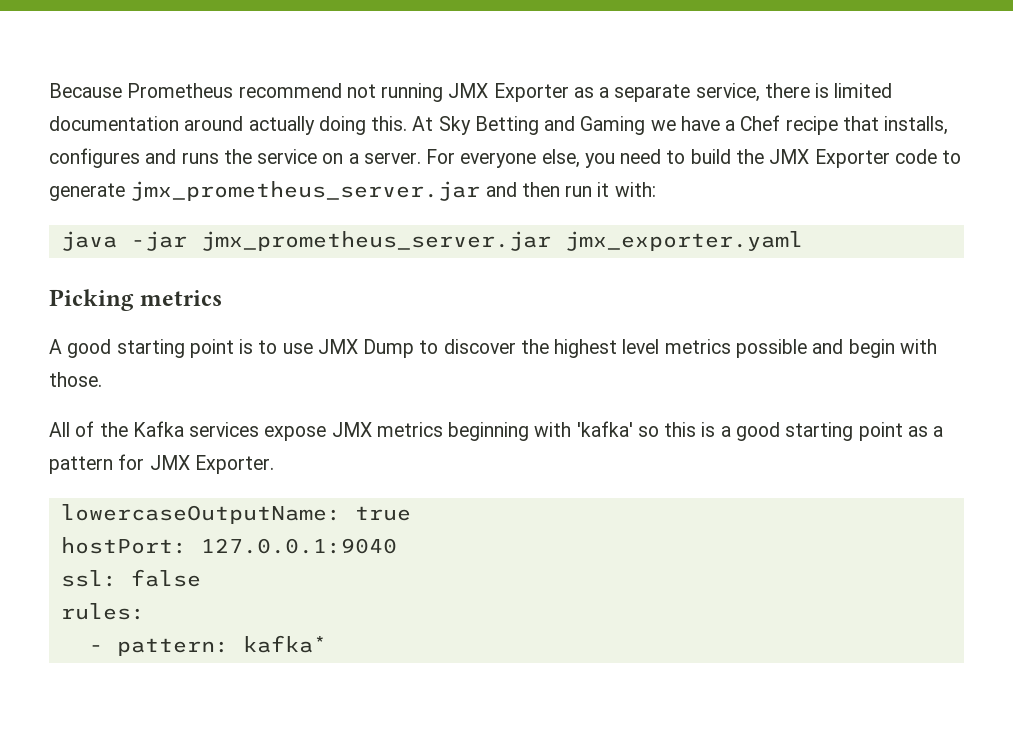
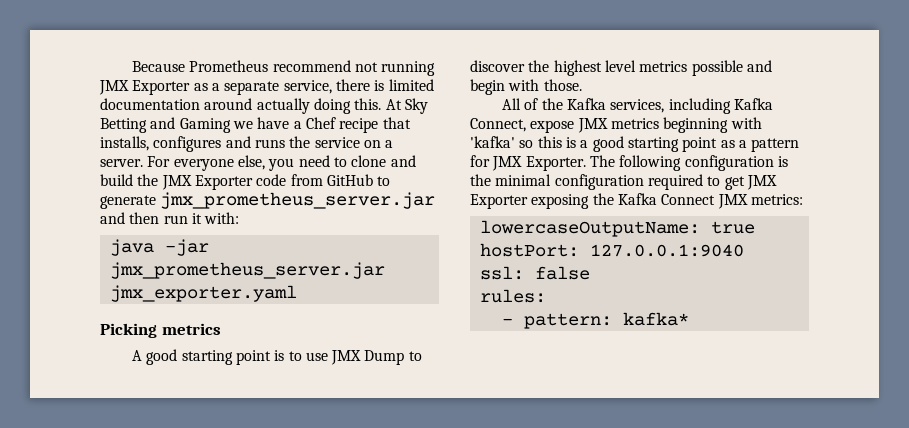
(686, 157) none -> [351,155,416,167] clone and
(937, 156) none -> [290,174,373,186] from GitHub
[189,422,260,437] services -> [610,98,773,114] [470,118,526,132] services, including Kafka Connect,
(274, 464) none -> [589,155,788,171] [470,174,777,190] [470,193,803,209] The following configuration is the minimal configuration required to get JMX Exporter exposing the Kafka Connect JMX metrics:

